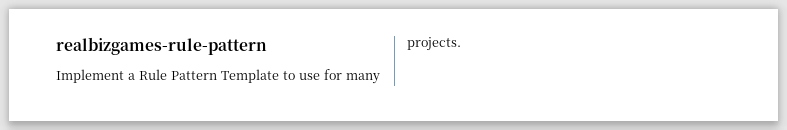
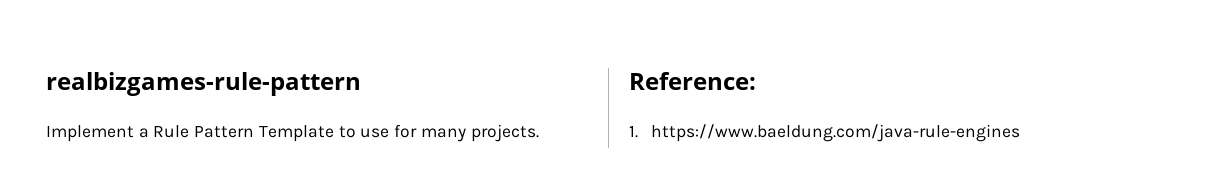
(461, 44) none -> [629,72,756,90] [629,124,1020,142] // Reference: // 1. https://www.baeldung.com/java-rule-engines

